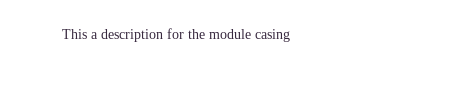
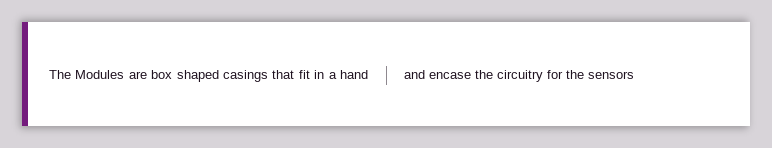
[62,28,290,42] This a description for the module casing -> [49,70,634,82] The Modules are box shaped casings that fit in a hand and encase the circuitry for the sensors

